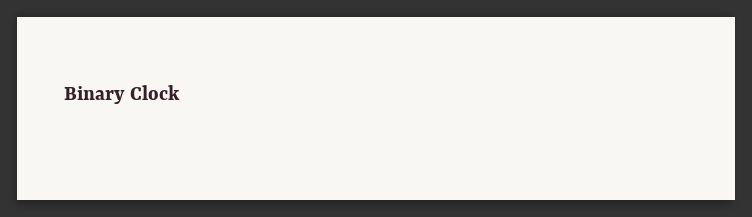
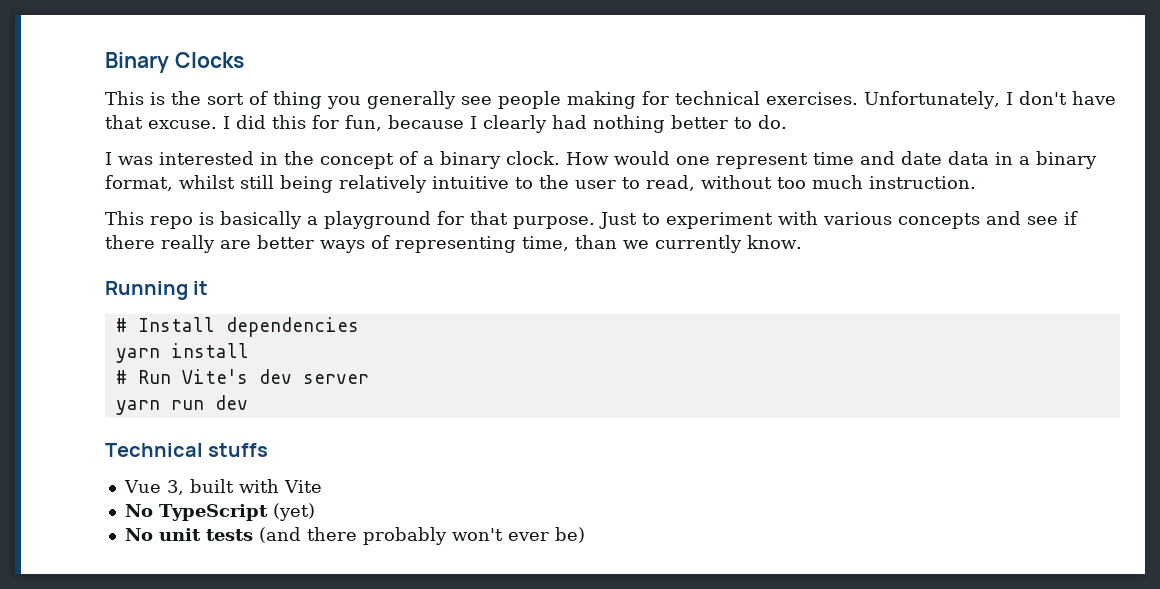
[129,85,180,100] Clock -> [174,52,244,68] [105,91,1116,109] [105,115,787,133] [105,151,1097,169] [105,175,976,193] [105,211,1078,229] [105,235,802,253] [105,281,209,300] [115,317,359,337] [115,343,249,363] [115,369,369,384] [115,395,248,415] [105,443,269,457] [123,479,322,495] [124,503,315,521] [124,527,585,545] Clocks // This is the sort of thing you generally see people making for technical exercises. Unfortunately, I don't have that excuse. I did this for fun, because I clearly had nothing better to do. // I was interested in the concept of a binary clock. How would one represent time and date data in a binary format, whilst still being relatively intuitive to the user to read, without too much instruction. // This repo is basically a playground for that purpose. Just to experiment with various concepts and see if there really are better ways of representing time, than we currently know. // Running it // # Install dependencies // yarn install // # Run Vite's dev server // yarn run dev // Technical stuffs // Vue 3, built with Vite // No TypeScript (yet) // No unit tests (and there probably won't ever be)

